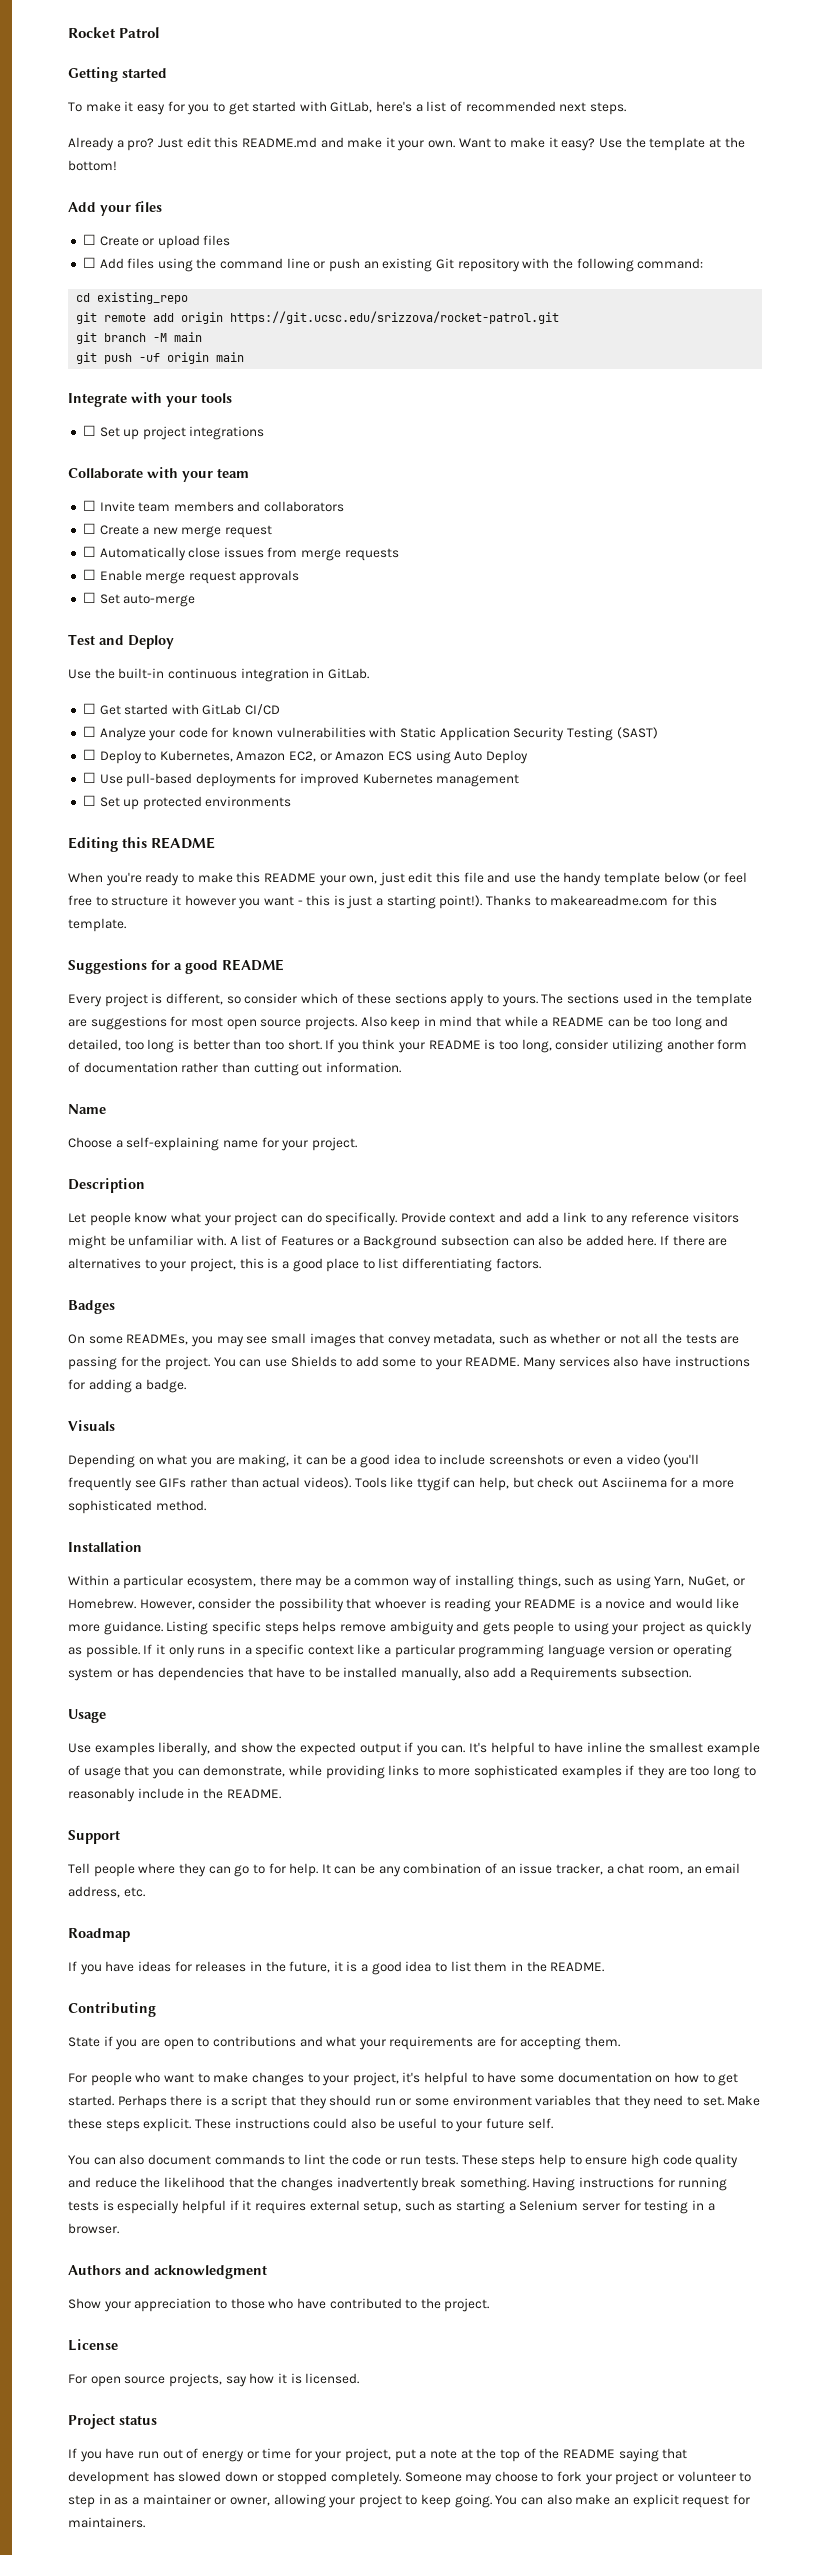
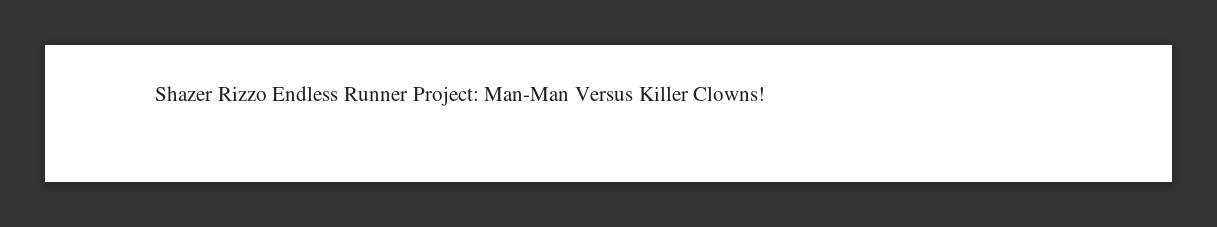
[68,27,161,38] [68,67,167,82] [68,101,626,115] [68,137,745,151] [68,160,117,171] [68,201,162,216] [82,234,231,249] [82,257,704,272] [76,292,189,304] [76,311,560,324] [76,332,203,344] [76,352,245,364] [68,392,232,407] [82,425,265,440] [68,467,249,482] [82,500,345,512] [82,523,273,538] [82,546,399,561] [82,569,300,584] [82,592,196,607] [68,634,174,649] [68,668,369,682] [82,703,281,715] [82,726,658,741] [82,749,528,764] [82,772,520,787] [82,795,292,810] [68,837,216,852] [68,872,747,886] [68,895,717,909] [68,918,126,932] [68,959,284,974] [68,993,752,1007] [68,1016,729,1030] [68,1039,748,1053] [68,1062,401,1076] [68,1104,106,1114] [68,1137,357,1151] [68,1178,145,1193] [68,1212,739,1226] [68,1235,728,1249] [68,1258,541,1272] [68,1300,115,1314] [68,1333,740,1347] [68,1356,750,1370] [68,1379,186,1393] [68,1420,115,1431] [68,1454,700,1468] [68,1477,734,1491] [68,1500,206,1514] [68,1541,142,1552] [68,1575,745,1589] [68,1598,740,1612] [68,1621,753,1635] [68,1644,732,1658] [68,1667,692,1681] [68,1709,106,1723] [68,1742,760,1756] [68,1765,756,1779] [68,1788,281,1802] [68,1830,120,1844] [68,1863,741,1877] [68,1886,145,1898] [68,1928,130,1942] [68,1961,605,1975] [68,2002,156,2017] [68,2036,621,2050] [68,2072,739,2086] [68,2095,761,2109] [68,2118,553,2132] [68,2154,739,2168] [68,2177,728,2191] [68,2200,715,2214] [68,2223,119,2234] [68,2265,267,2279] [68,2298,490,2312] [68,2339,118,2351] [68,2373,360,2387] [68,2414,157,2429] [68,2448,688,2462] [68,2471,752,2485] [68,2494,750,2508] [68,2517,145,2528] Rocket Patrol // Getting started // To make it easy for you to get started with GitLab, here's a list of recommended next steps. // Already a pro? Just edit this README.md and make it your own. Want to make it easy? Use the template at the bottom! // Add your files // ☐ Create or upload files // ☐ Add files using the command line or push an existing Git repository with the following command: // cd existing_repo // git remote add origin https://git.ucsc.edu/srizzova/rocket-patrol.git // git branch -M main // git push -uf origin main // Integrate with your tools // ☐ Set up project integrations // Collaborate with your team // ☐ Invite team members and collaborators // ☐ Create a new merge request // ☐ Automatically close issues from merge requests // ☐ Enable merge request approvals // ☐ Set auto-merge // Test and Deploy // Use the built-in continuous integration in GitLab. // ☐ Get started with GitLab CI/CD // ☐ Analyze your code for known vulnerabilities with Static Application Security Testing (SAST) // ☐ Deploy to Kubernetes, Amazon EC2, or Amazon ECS using Auto Deploy // ☐ Use pull-based deployments for improved Kubernetes management // ☐ Set up protected environments // Editing this README // When you're ready to make this README your own, just edit this file and use the handy template below (or feel free to structure it however you want - this is just a starting point!). Thanks to makeareadme.com for this template. // Suggestions for a good README // Every project is different, so consider which of these sections apply to yours. The sections used in the template are suggestions for most open source projects. Also keep in mind that while a README can be too long and detailed, too long is better than too short. If you think your README is too long, consider utilizing another form of documentation rather than cutting out information. // Name // Choose a self-explaining name for your project. // Description // Let people know what your project can do specifically. Provide context and add a link to any reference visitors might be unfamiliar with. A list of Features or a Background subsection can also be added here. If there are alternatives to your project, this is a good place to list differentiating factors. // Badges // On some READMEs, you may see small images that convey metadata, such as whether or not all the tests are passing for the project. You can use Shields to add some to your README. Many services also have instructions for adding a badge. // Visuals // Depending on what you are making, it can be a good idea to include screenshots or even a video (you'll frequently see GIFs rather than actual videos). Tools like ttygif can help, but check out Asciinema for a more sophisticated method. // Installation // Within a particular ecosystem, there may be a common way of installing things, such as using Yarn, NuGet, or Homebrew. However, consider the possibility that whoever is reading your README is a novice and would like more guidance. Listing specific steps helps remove ambiguity and gets people to using your project as quickly as possible. If it only runs in a specific context like a particular programming language version or operating system or has dependencies that have to be installed manually, also add a Requirements subsection. // Usage // Use examples liberally, and show the expected output if you can. It's helpful to have inline the smallest example of usage that you can demonstrate, while providing links to more sophisticated examples if they are too long to reasonably include in the README. // Support // Tell people where they can go to for help. It can be any combination of an issue tracker, a chat room, an email address, etc. // Roadmap // If you have ideas for releases in the future, it is a good idea to list them in the README. // Contributing // State if you are open to contributions and what your requirements are for accepting them. // For people who want to make changes to your project, it's helpful to have some documentation on how to get started. Perhaps there is a script that they should run or some environment variables that they need to set. Make these steps explicit. These instructions could also be useful to your future self. // You can also document commands to lint the code or run tests. These steps help to ensure high code quality and reduce the likelihood that the changes inadvertently break something. Having instructions for running tests is especially helpful if it requires external setup, such as starting a Selenium server for testing in a browser. // Authors and acknowledgment // Show your appreciation to those who have contributed to the project. // License // For open source projects, say how it is licensed. // Project status // If you have run out of energy or time for your project, put a note at the top of the README saying that development has slowed down or stopped completely. Someone may choose to fork your project or volunteer to step in as a maintainer or owner, allowing your project to keep going. You can also make an explicit request for maintainers. -> [155,86,766,106] Shazer Rizzo Endless Runner Project: Man-Man Versus Killer Clowns!

